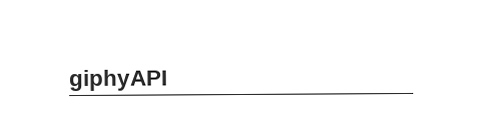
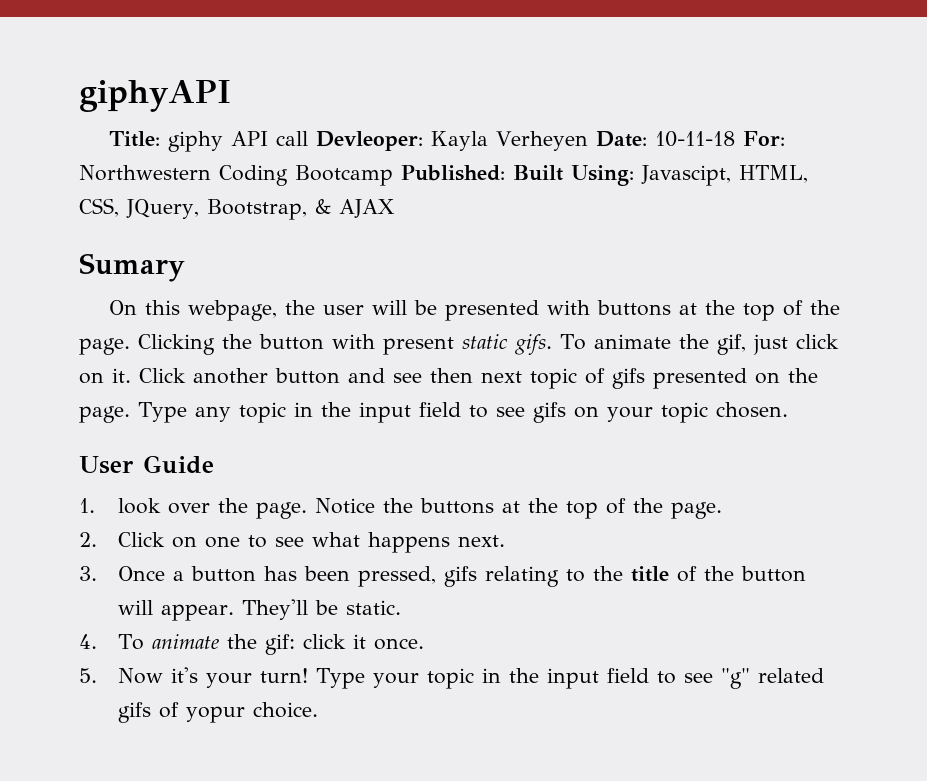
(168, 80) none -> [109,131,786,152] [79,165,808,186] [79,198,394,220] [79,253,185,282] [109,300,841,321] [79,334,839,355] [79,368,818,389] [79,402,788,423] [79,455,214,474] [79,498,722,519] [79,532,505,553] [79,566,806,587] [117,599,401,621] [79,634,424,655] [79,667,824,689] [117,702,318,723] // Title: giphy API call Devleoper: Kayla Verheyen Date: 10-11-18 For: Northwestern Coding Bootcamp Published: Built Using: Javascipt, HTML, CSS, JQuery, Bootstrap, & AJAX // Sumary // On this webpage, the user will be presented with buttons at the top of the page. Clicking the button with present static gifs. To animate the gif, just click on it. Click another button and see then next topic of gifs presented on the page. Type any topic in the input field to see gifs on your topic chosen. // User Guide // 1. look over the page. Notice the buttons at the top of the page. // 2. Click on one to see what happens next. // 3. Once a button has been pressed, gifs relating to the title of the button will appear. They'll be static. // 4. To animate the gif: click it once. // 5. Now it's your turn! Type your topic in the input field to see "g" related gifs of yopur choice.

